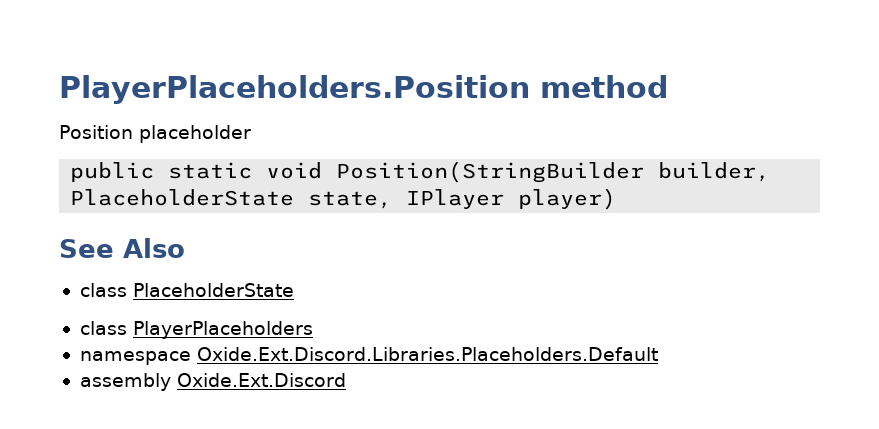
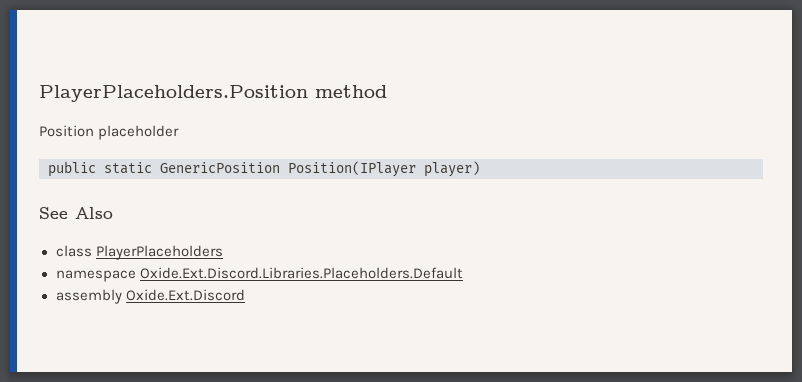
[266,161,771,183] [70,189,505,209] void Position(StringBuilder builder, PlaceholderState state, IPlayer -> [160,161,416,177] GenericPosition Position(IPlayer
[79,283,294,297] // class PlaceholderState -> (113, 213) none

